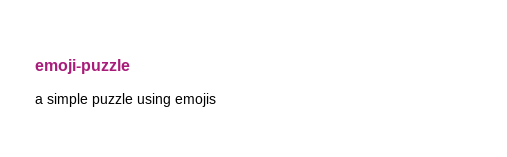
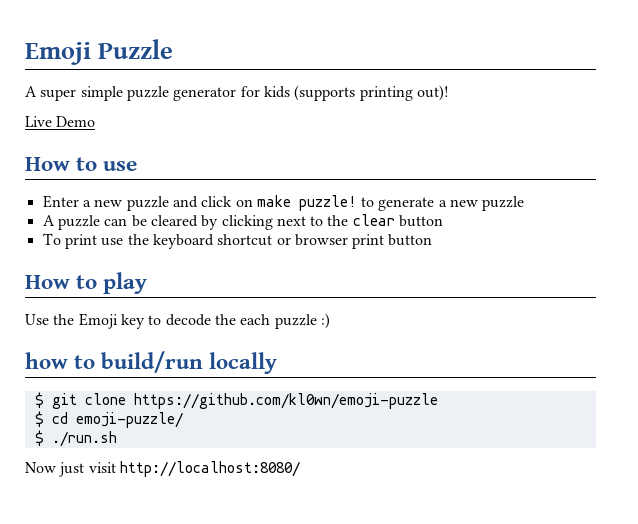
[35,59,130,74] [35,93,216,107] emoji-puzzle // a simple puzzle using emojis -> [25,39,174,65] [25,85,449,101] [25,116,96,127] [25,157,138,171] [42,195,525,211] [42,214,444,230] [42,233,433,249] [25,272,148,294] [25,313,330,329] [25,351,278,374] [34,392,438,409] [34,411,183,428] [34,430,117,447] [25,461,300,477] Emoji Puzzle // A super simple puzzle generator for kids (supports printing out)! // Live Demo // How to use // Enter a new puzzle and click on make puzzle! to generate a new puzzle // A puzzle can be cleared by clicking next to the clear button // To print use the keyboard shortcut or browser print button // How to play // Use the Emoji key to decode the each puzzle :) // how to build/run locally // $ git clone https://github.com/kl0wn/emoji-puzzle // $ cd emoji-puzzle/ // $ ./run.sh // Now just visit http://localhost:8080/

